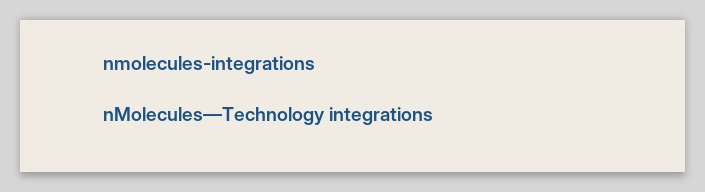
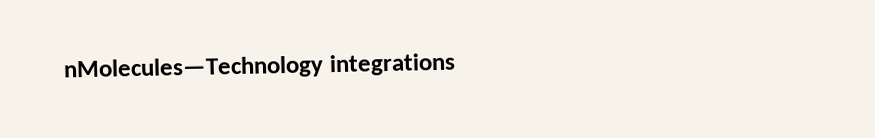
[103,56,315,74] nmolecules-integrations // -> (63, 68) none

